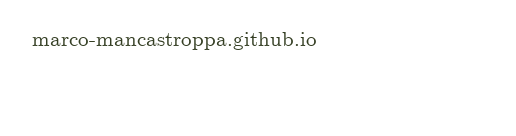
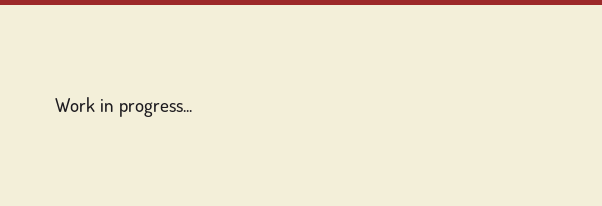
[32,32,317,50] marco-mancastroppa.github.io -> [55,97,193,117] Work in progress...

